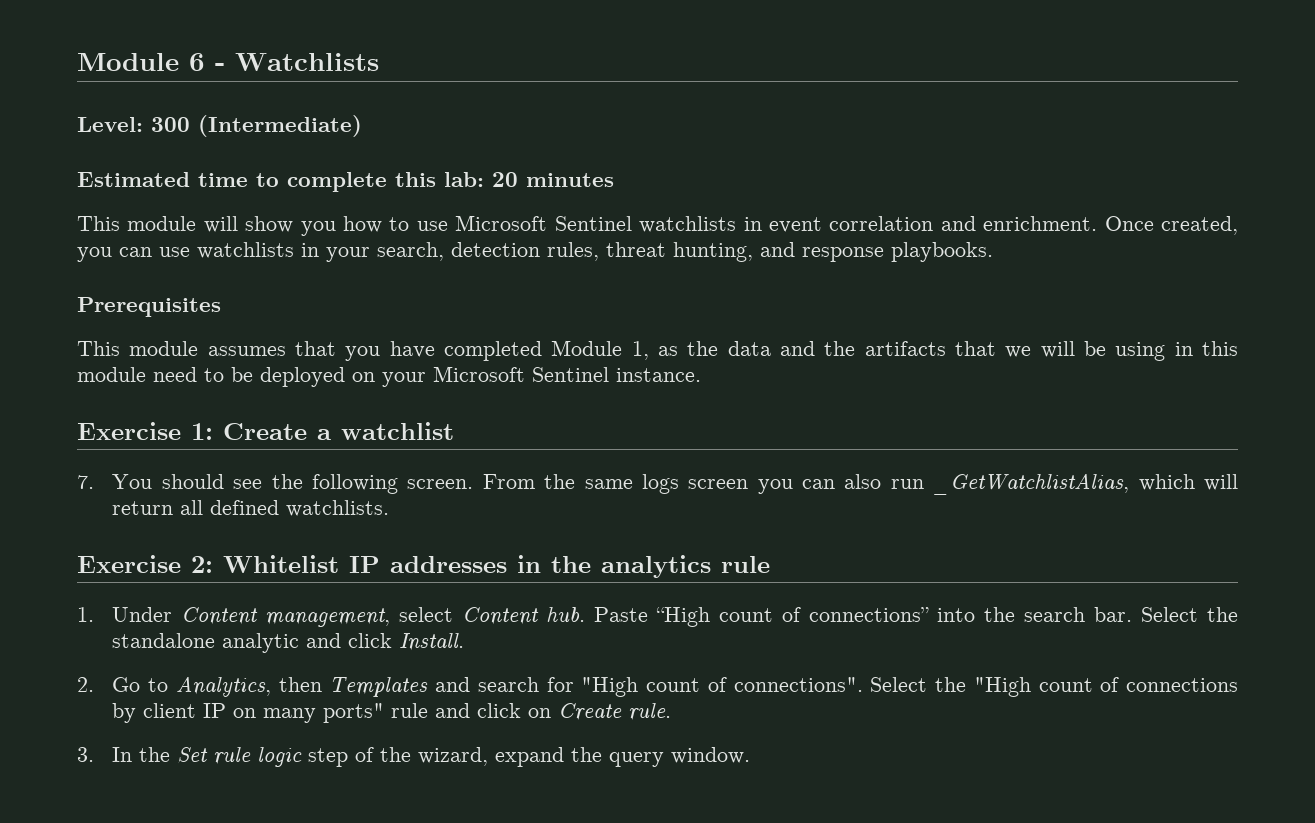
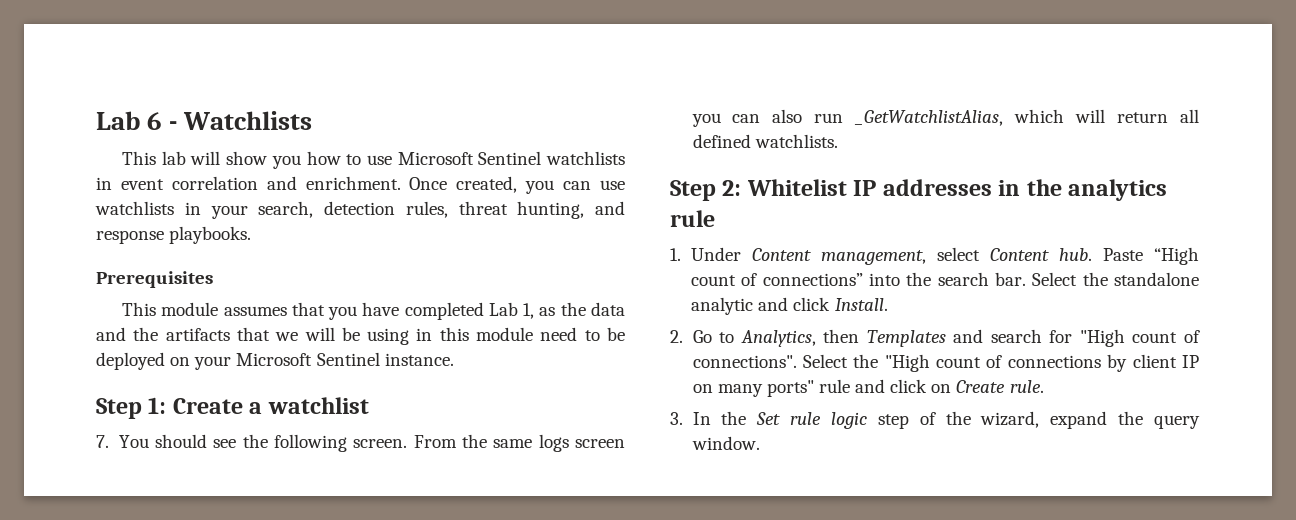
[77,53,179,71] Module -> [96,111,140,130] Lab
[77,115,362,137] [77,172,614,192] [77,216,197,231] // Level: 300 (Intermediate) // Estimated time to complete this lab: 20 minutes // This module -> [122,151,186,165] // This lab
[551,340,623,356] Module -> [488,302,518,316] Lab
[77,422,181,440] Exercise -> [96,398,142,419] Step
[77,555,181,573] Exercise -> [670,180,716,201] Step

